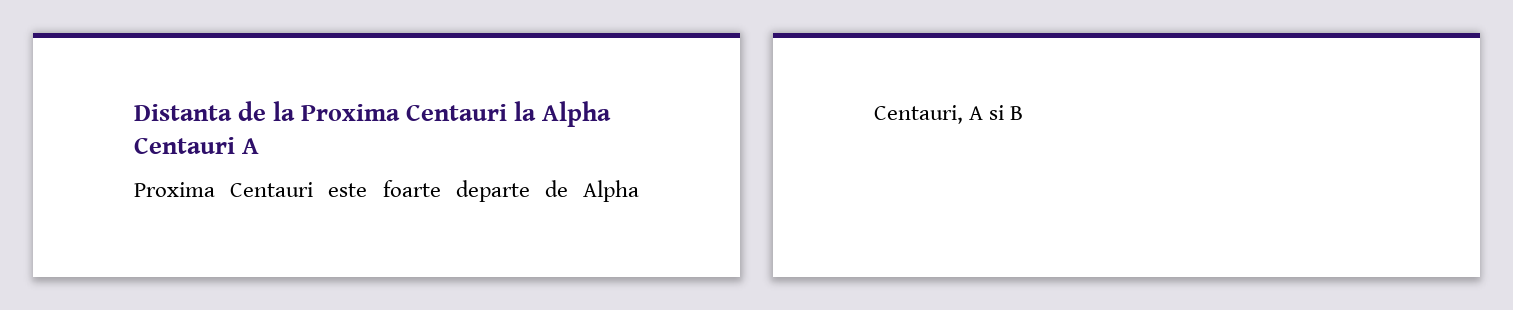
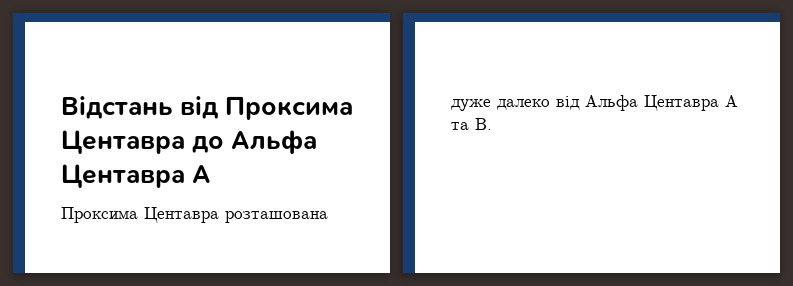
[134,101,612,127] [134,137,260,154] [134,180,639,202] [874,105,1024,124] Distanta de la Proxima Centauri la Alpha Centauri A // Proxima Centauri este foarte departe de Alpha Centauri, A si B -> [61,96,354,120] [61,130,318,154] [61,164,212,188] [61,207,328,223] [451,95,738,111] [451,118,492,130] Відстань від Проксима Центавра до Альфа Центавра A // Проксима Центавра розташована дуже далеко від Альфа Центавра A та B.

